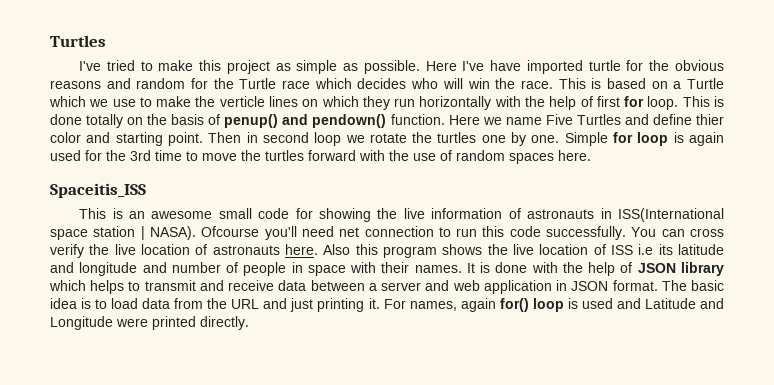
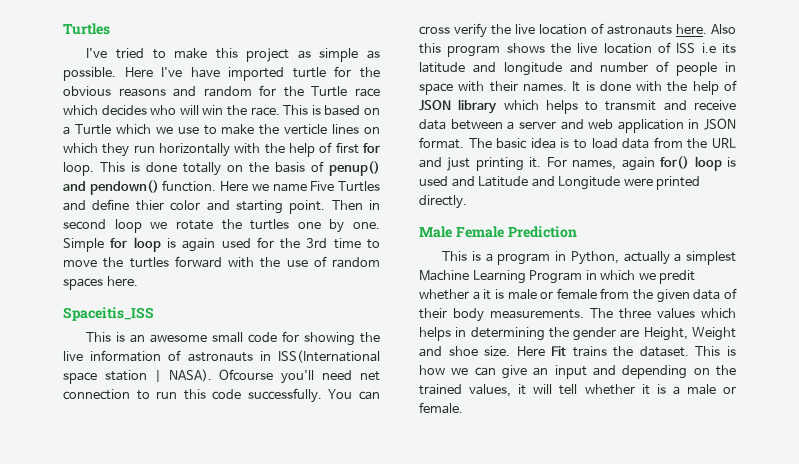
(249, 323) none -> [419,226,577,238] [442,251,736,265] [419,270,696,284] [419,288,737,303] [419,308,736,322] [419,327,736,341] [419,346,736,357] [419,365,736,379] [419,384,736,397] [419,402,463,414] // Male Female Prediction // This is a program in Python, actually a simplest Machine Learning Program in which we predit whether a it is male or female from the given data of their body measurements. The three values which helps in determining the gender are Height, Weight and shoe size. Here Fit trains the dataset. This is how we can give an input and depending on the trained values, it will tell whether it is a male or female.

